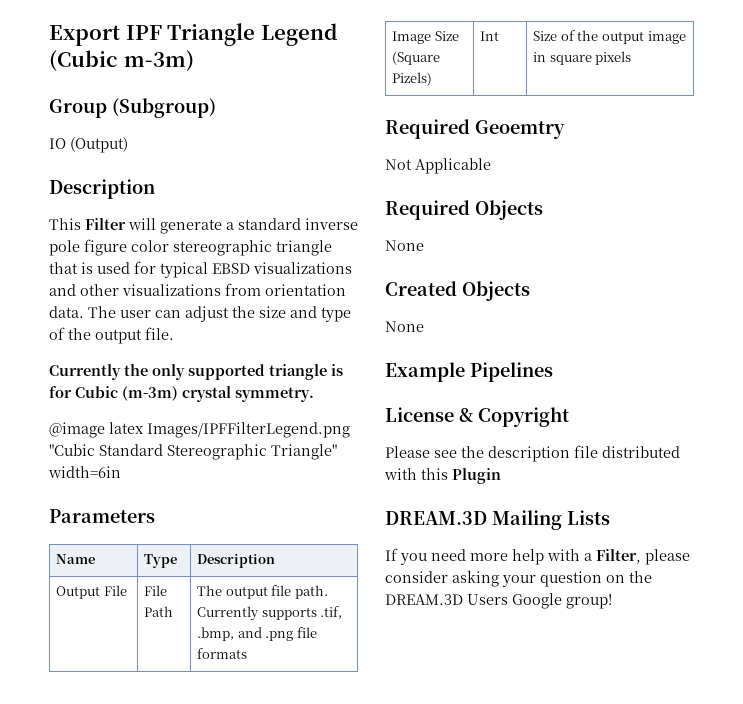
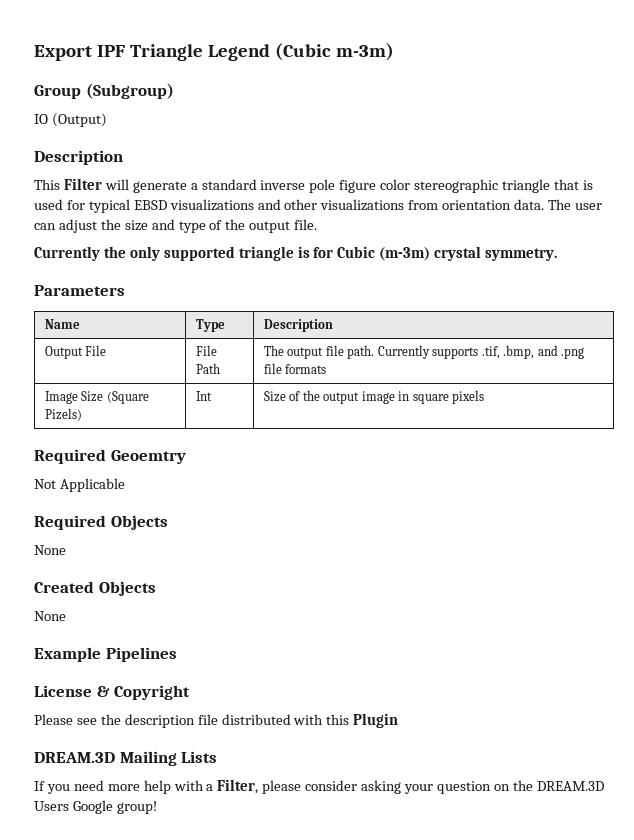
[49,422,350,438] [49,444,337,460] [48,466,121,478] // @image latex Images/IPFFilterLegend.png "Cubic Standard Stereographic Triangle" width=6in -> (558, 254) none

